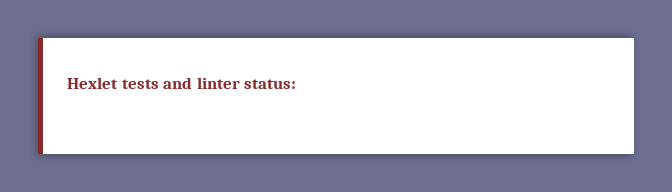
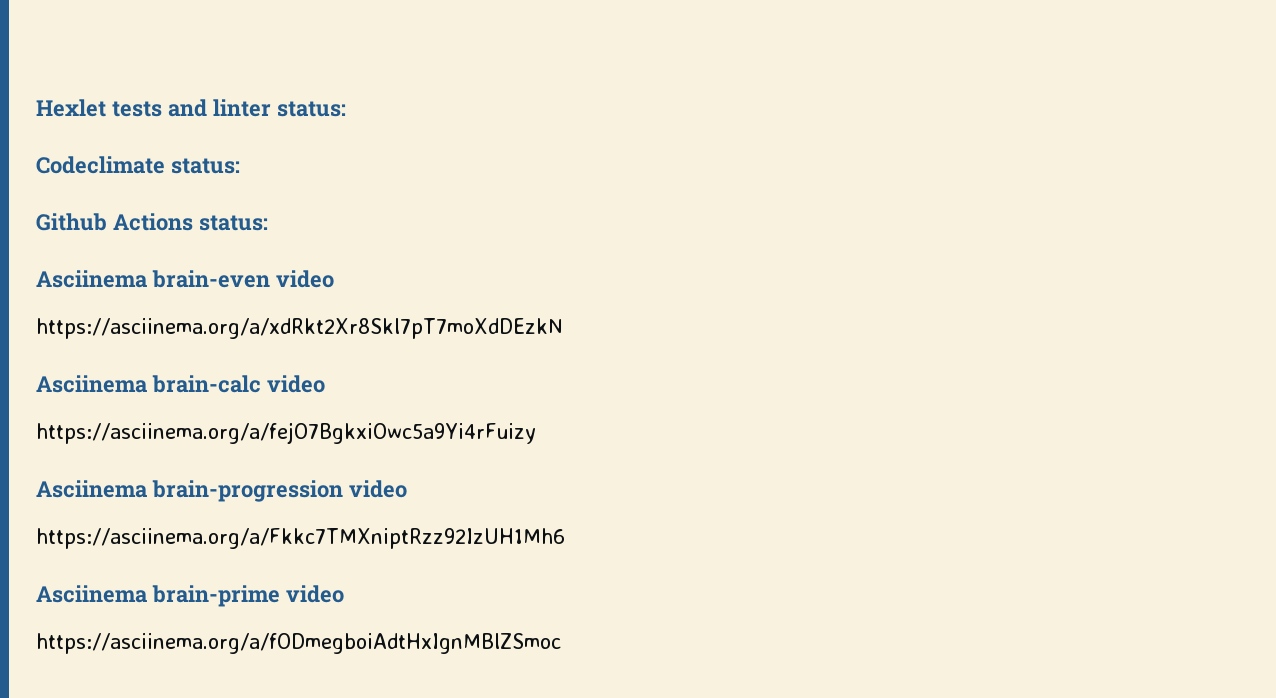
(297, 84) none -> [36,156,240,174] [36,213,268,231] [36,270,334,288] [36,318,563,339] [36,375,325,393] [36,422,536,444] [36,480,407,502] [36,528,565,549] [36,585,344,607] [36,633,561,654] // Codeclimate status: // Github Actions status: // Asciinema brain-even video // https://asciinema.org/a/xdRkt2Xr8Skl7pT7moXdDEzkN // Asciinema brain-calc video // https://asciinema.org/a/fejO7BgkxiOwc5a9Yi4rFuizy // Asciinema brain-progression video // https://asciinema.org/a/Fkkc7TMXniptRzz92IzUH1Mh6 // Asciinema brain-prime video // https://asciinema.org/a/fODmegboiAdtHxIgnMBlZSmoc

